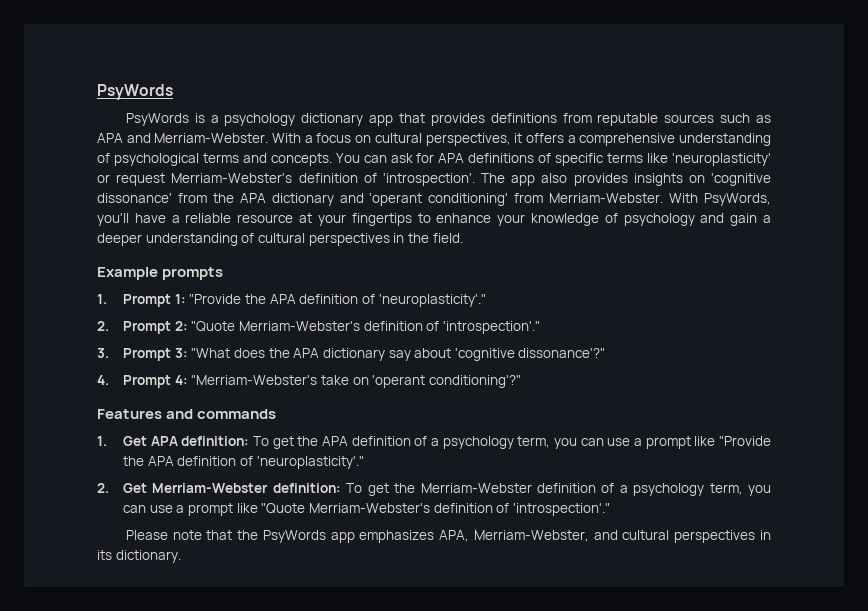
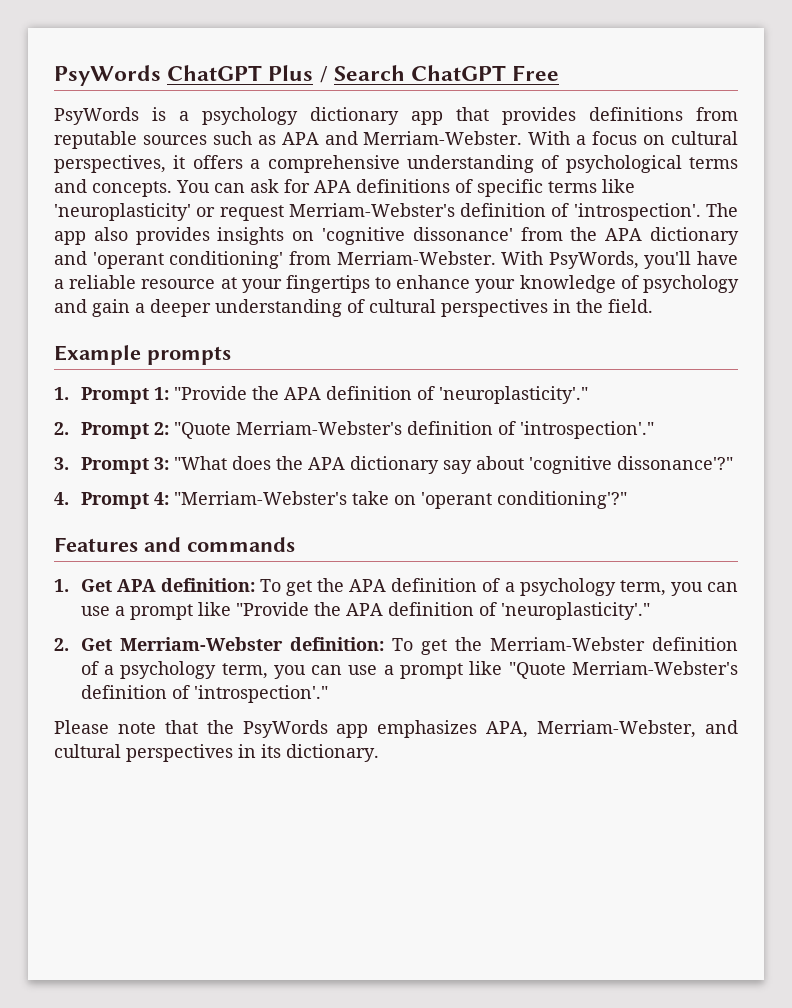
[97,84,173,100] PsyWords -> [54,65,560,86] PsyWords ChatGPT Plus / Search ChatGPT Free

